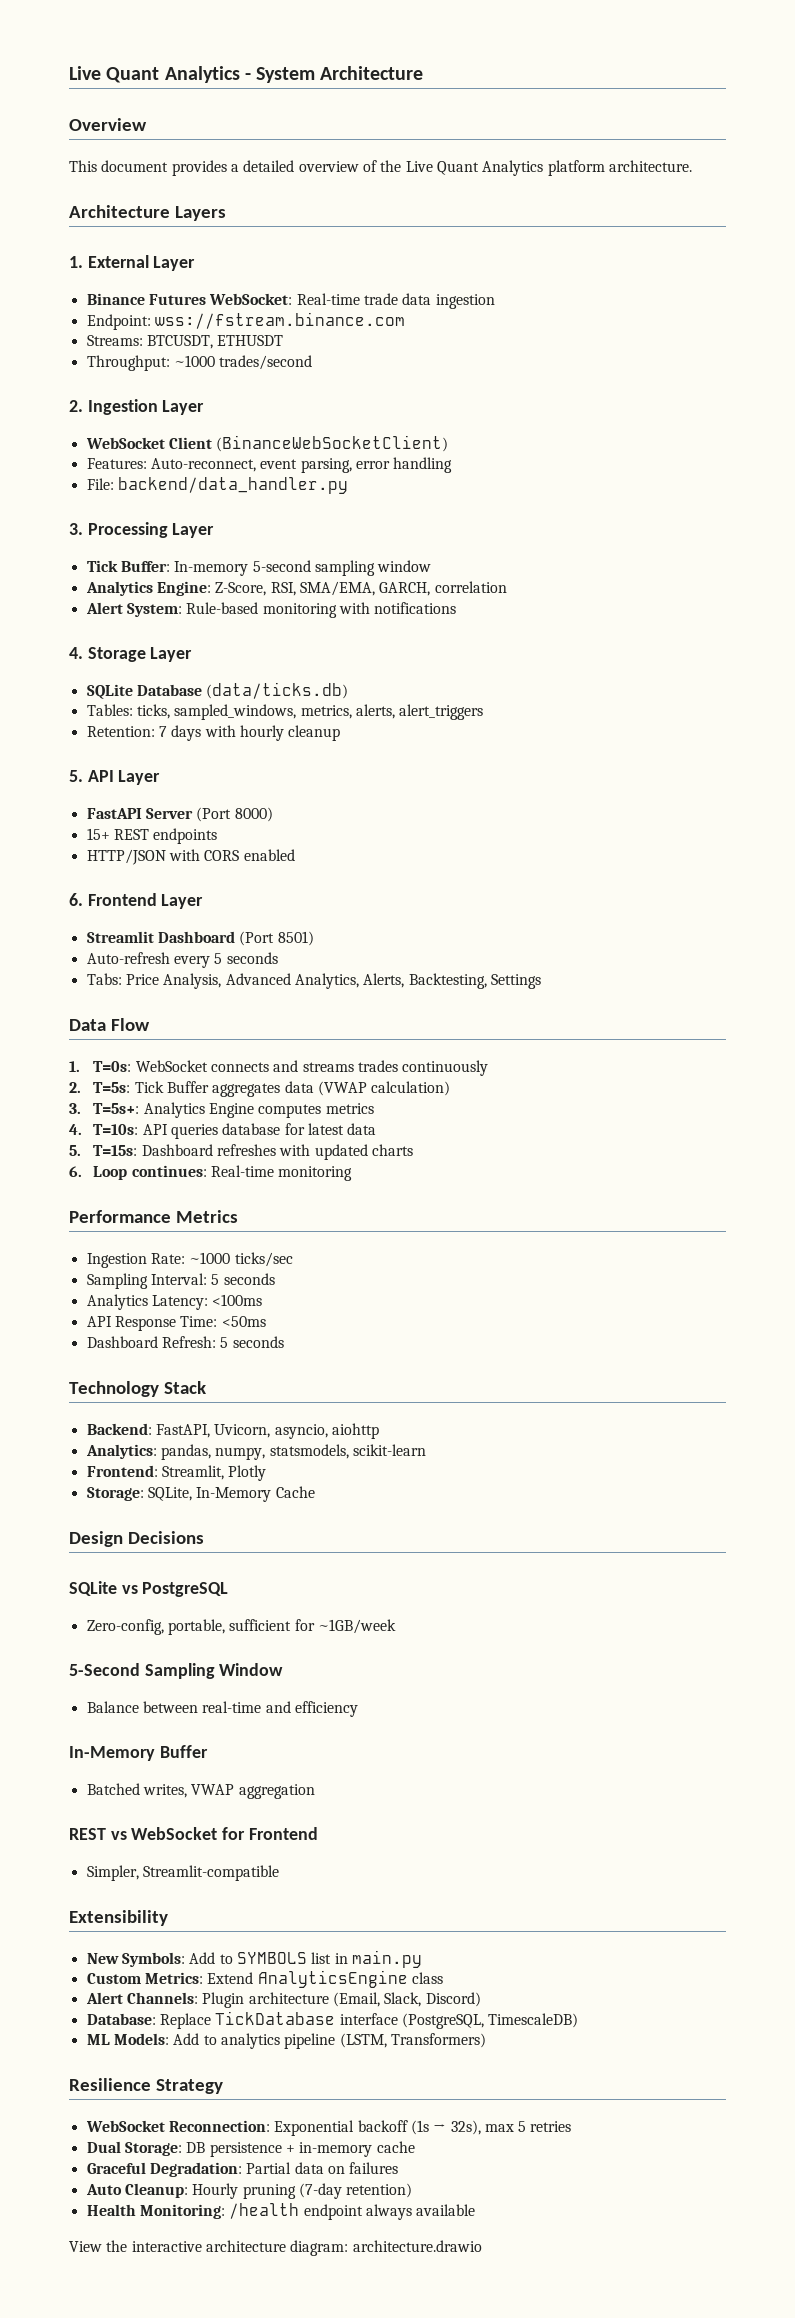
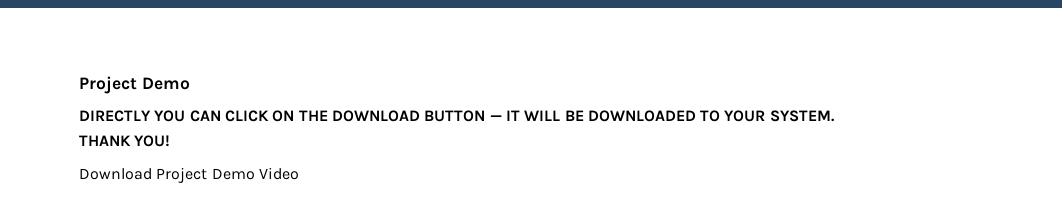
[69,66,424,83] [69,118,147,131] [69,160,692,176] [69,205,226,221] [69,255,196,271] [86,293,495,309] [86,312,405,330] [86,335,284,349] [86,355,313,371] [69,399,205,415] [85,435,449,452] [86,457,453,473] [86,477,348,494] [69,522,215,538] [86,560,432,576] [85,581,507,596] [85,602,457,618] [69,647,193,662] [86,682,349,699] [86,704,484,720] [86,725,341,741] [69,770,161,785] [86,807,273,822] [86,828,218,844] [86,849,295,865] [69,893,204,909] [86,931,314,946] [86,952,278,968] [86,973,541,989] [69,1018,150,1031] [69,1060,489,1076] [69,1081,451,1097] [69,1102,374,1118] [69,1123,377,1139] [69,1144,413,1160] [69,1165,353,1181] [69,1210,238,1223] [86,1252,293,1268] [86,1273,275,1289] [86,1294,263,1310] [86,1316,266,1331] [86,1336,284,1348] [69,1381,206,1397] [86,1423,379,1439] [85,1444,426,1460] [86,1465,267,1481] [86,1486,315,1502] [69,1531,204,1547] [69,1581,229,1597] [86,1619,396,1635] [69,1663,284,1679] [86,1701,358,1717] [69,1745,208,1761] [86,1783,315,1799] [69,1827,318,1840] [86,1865,279,1881] [69,1910,168,1926] [86,1950,422,1968] [86,1970,443,1988] [85,1992,481,2008] [86,2011,579,2029] [86,2033,486,2049] [69,2078,223,2094] [85,2120,572,2136] [86,2141,415,2157] [86,2162,399,2177] [85,2183,413,2199] [86,2203,476,2220] [69,2240,482,2256] Live Quant Analytics - System Architecture // Overview // This document provides a detailed overview of the Live Quant Analytics platform architecture. // Architecture Layers // 1. External Layer // Binance Futures WebSocket: Real-time trade data ingestion // Endpoint: wss://fstream.binance.com // Streams: BTCUSDT, ETHUSDT // Throughput: ~1000 trades/second // 2. Ingestion Layer // WebSocket Client (BinanceWebSocketClient) // Features: Auto-reconnect, event parsing, error handling // File: backend/data_handler.py // 3. Processing Layer // Tick Buffer: In-memory 5-second sampling window // Analytics Engine: Z-Score, RSI, SMA/EMA, GARCH, correlation // Alert System: Rule-based monitoring with notifications // 4. Storage Layer // SQLite Database (data/ticks.db) // Tables: ticks, sampled_windows, metrics, alerts, alert_triggers // Retention: 7 days with hourly cleanup // 5. API Layer // FastAPI Server (Port 8000) // 15+ REST endpoints // HTTP/JSON with CORS enabled // 6. Frontend Layer // Streamlit Dashboard (Port 8501) // Auto-refresh every 5 seconds // Tabs: Price Analysis, Advanced Analytics, Alerts, Backtesting, Settings // Data Flow // 1. T=0s: WebSocket connects and streams trades continuously // 2. T=5s: Tick Buffer aggregates data (VWAP calculation) // 3. T=5s+: Analytics Engine computes metrics // 4. T=10s: API queries database for latest data // 5. T=15s: Dashboard refreshes with updated charts // 6. Loop continues: Real-time monitoring // Performance Metrics // Ingestion Rate: ~1000 ticks/sec // Sampling Interval: 5 seconds // Analytics Latency: <100ms // API Response Time: <50ms // Dashboard Refresh: 5 seconds // Technology Stack // Backend: FastAPI, Uvicorn, asyncio, aiohttp // Analytics: pandas, numpy, statsmodels, scikit-learn // Frontend: Streamlit, Plotly // Storage: SQLite, In-Memory Cache // Design Decisions // SQLite vs PostgreSQL // Zero-config, portable, sufficient for ~1GB/week // 5-Second Sampling Window // Balance between real-time and efficiency // In-Memory Buffer // Batched writes, VWAP aggregation // REST vs WebSocket for Frontend // Simpler, Streamlit-compatible // Extensibility // New Symbols: Add to SYMBOLS list in main.py // Custom Metrics: Extend AnalyticsEngine class // Alert Channels: Plugin architecture (Email, Slack, Discord) // Database: Replace TickDatabase interface (PostgreSQL, TimescaleDB) // ML Models: Add to analytics pipeline (LSTM, Transformers) // Resilience Strategy // WebSocket Reconnection: Exponential backoff (1s → 32s), max 5 retries // Dual Storage: DB persistence + in-memory cache // Graceful Degradation: Partial data on failures // Auto Cleanup: Hourly pruning (7-day retention) // Health Monitoring: /health endpoint always available // View the interactive architecture diagram: architecture.drawio -> [79,76,190,94] [79,110,835,122] [79,135,171,147] [79,167,299,183] Project Demo // DIRECTLY YOU CAN CLICK ON THE DOWNLOAD BUTTON — IT WILL BE DOWNLOADED TO YOUR SYSTEM. // THANK YOU! // Download Project Demo Video

